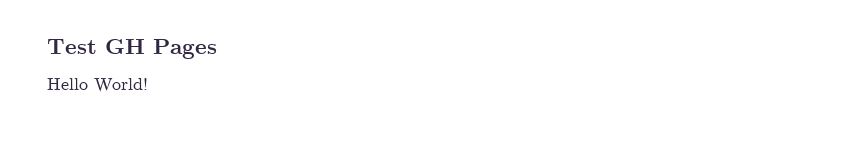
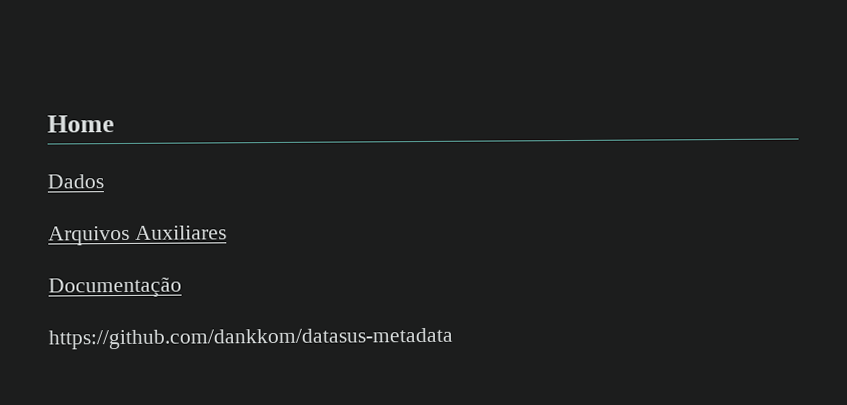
[47,39,217,59] [47,78,148,93] Test GH Pages // Hello World! -> [47,115,115,133] [47,174,104,189] [48,225,227,246] [48,276,182,298] [48,327,453,350] Home // Dados // Arquivos Auxiliares // Documentação // https://github.com/dankkom/datasus-metadata

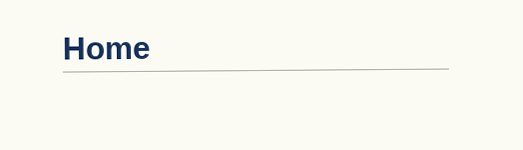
[47,174,104,189] [48,225,227,246] [48,276,182,298] [48,327,453,350] // Dados // Arquivos Auxiliares // Documentação // https://github.com/dankkom/datasus-metadata -> (151, 48) none

